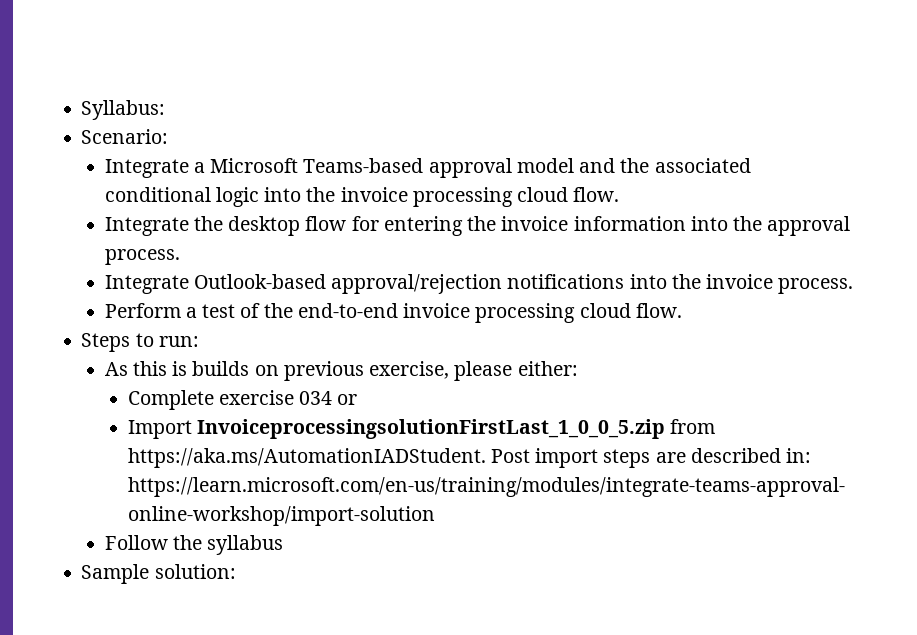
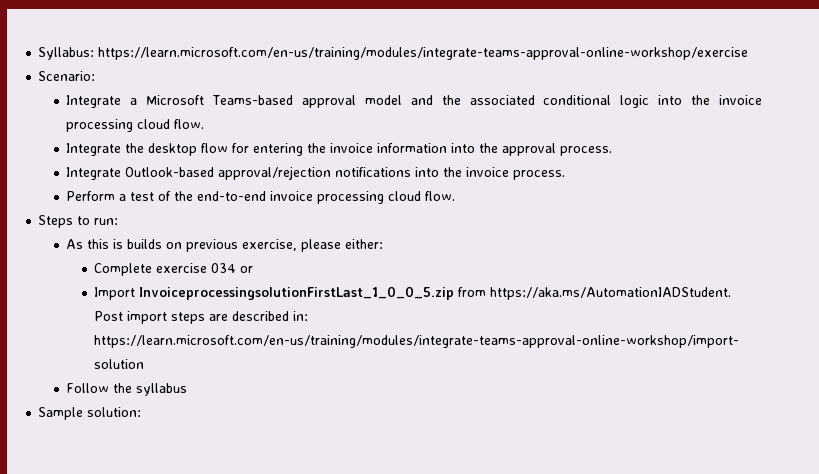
(166, 110) none -> [98,47,749,60] https://learn.microsoft.com/en-us/training/modules/integrate-teams-approval-online-workshop/exercise

